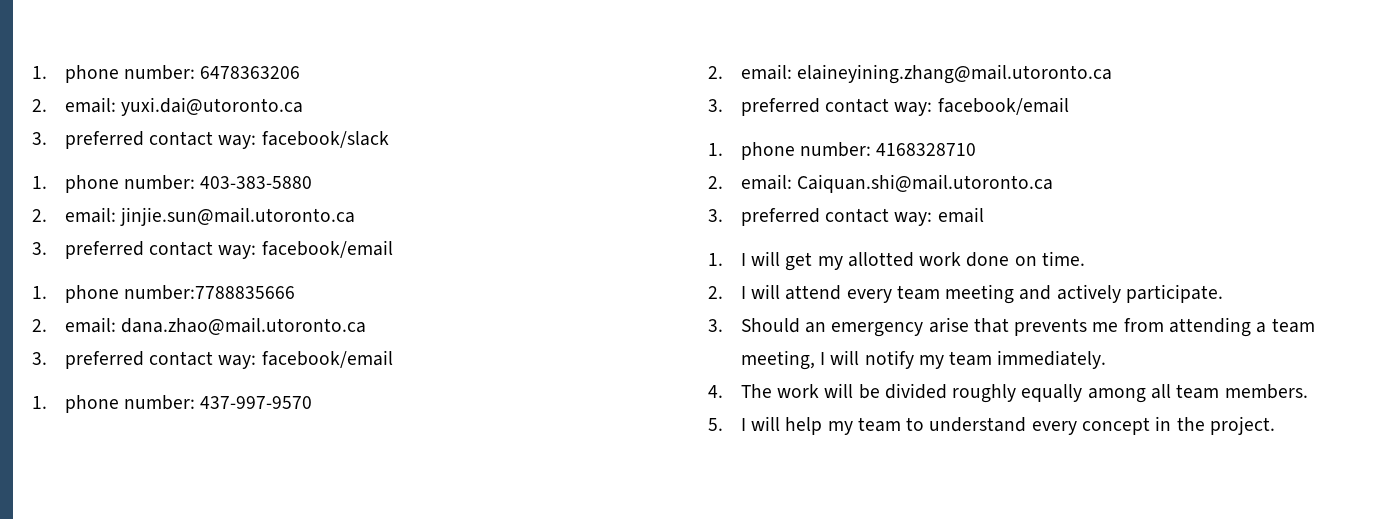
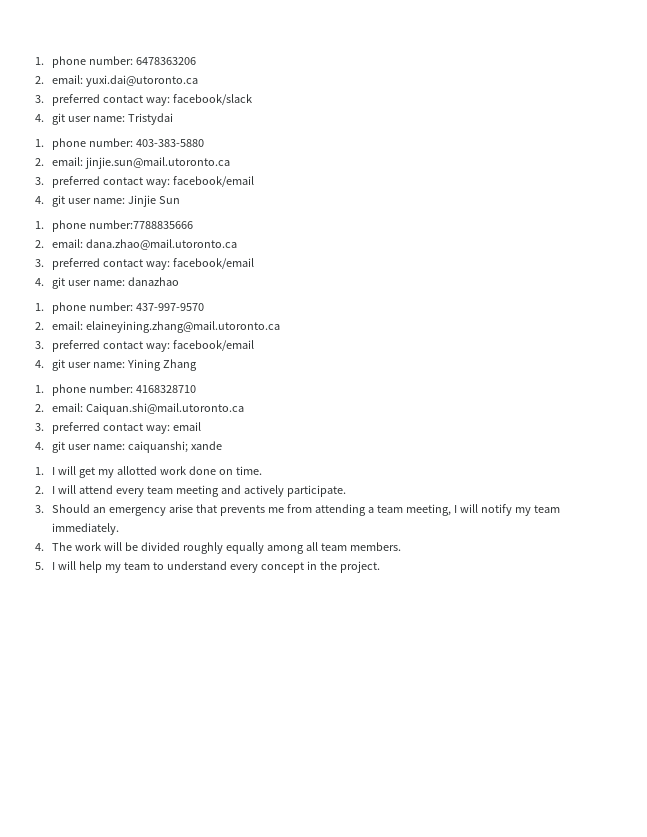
(389, 139) none -> [35,113,174,125] // 4. git user name: Tristydai
(393, 249) none -> [35,195,181,207] // 4. git user name: Jinjie Sun
(393, 359) none -> [35,277,180,289] // 4. git user name: danazhao
(1069, 106) none -> [35,359,198,371] // 4. git user name: Yining Zhang
(984, 215) none -> [35,441,223,453] // 4. git user name: caiquanshi; xande

